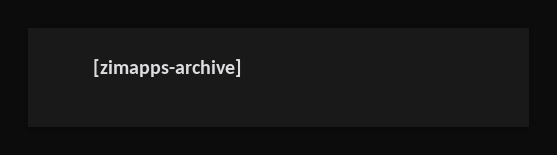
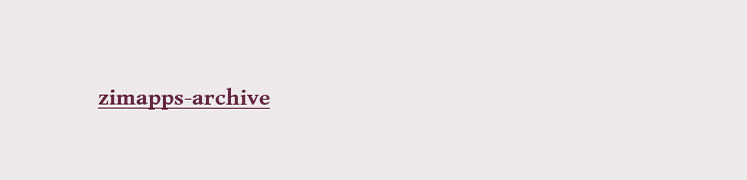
[93,59,242,77] [zimapps-archive] -> [97,87,271,110] zimapps-archive

